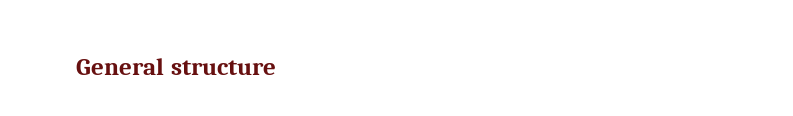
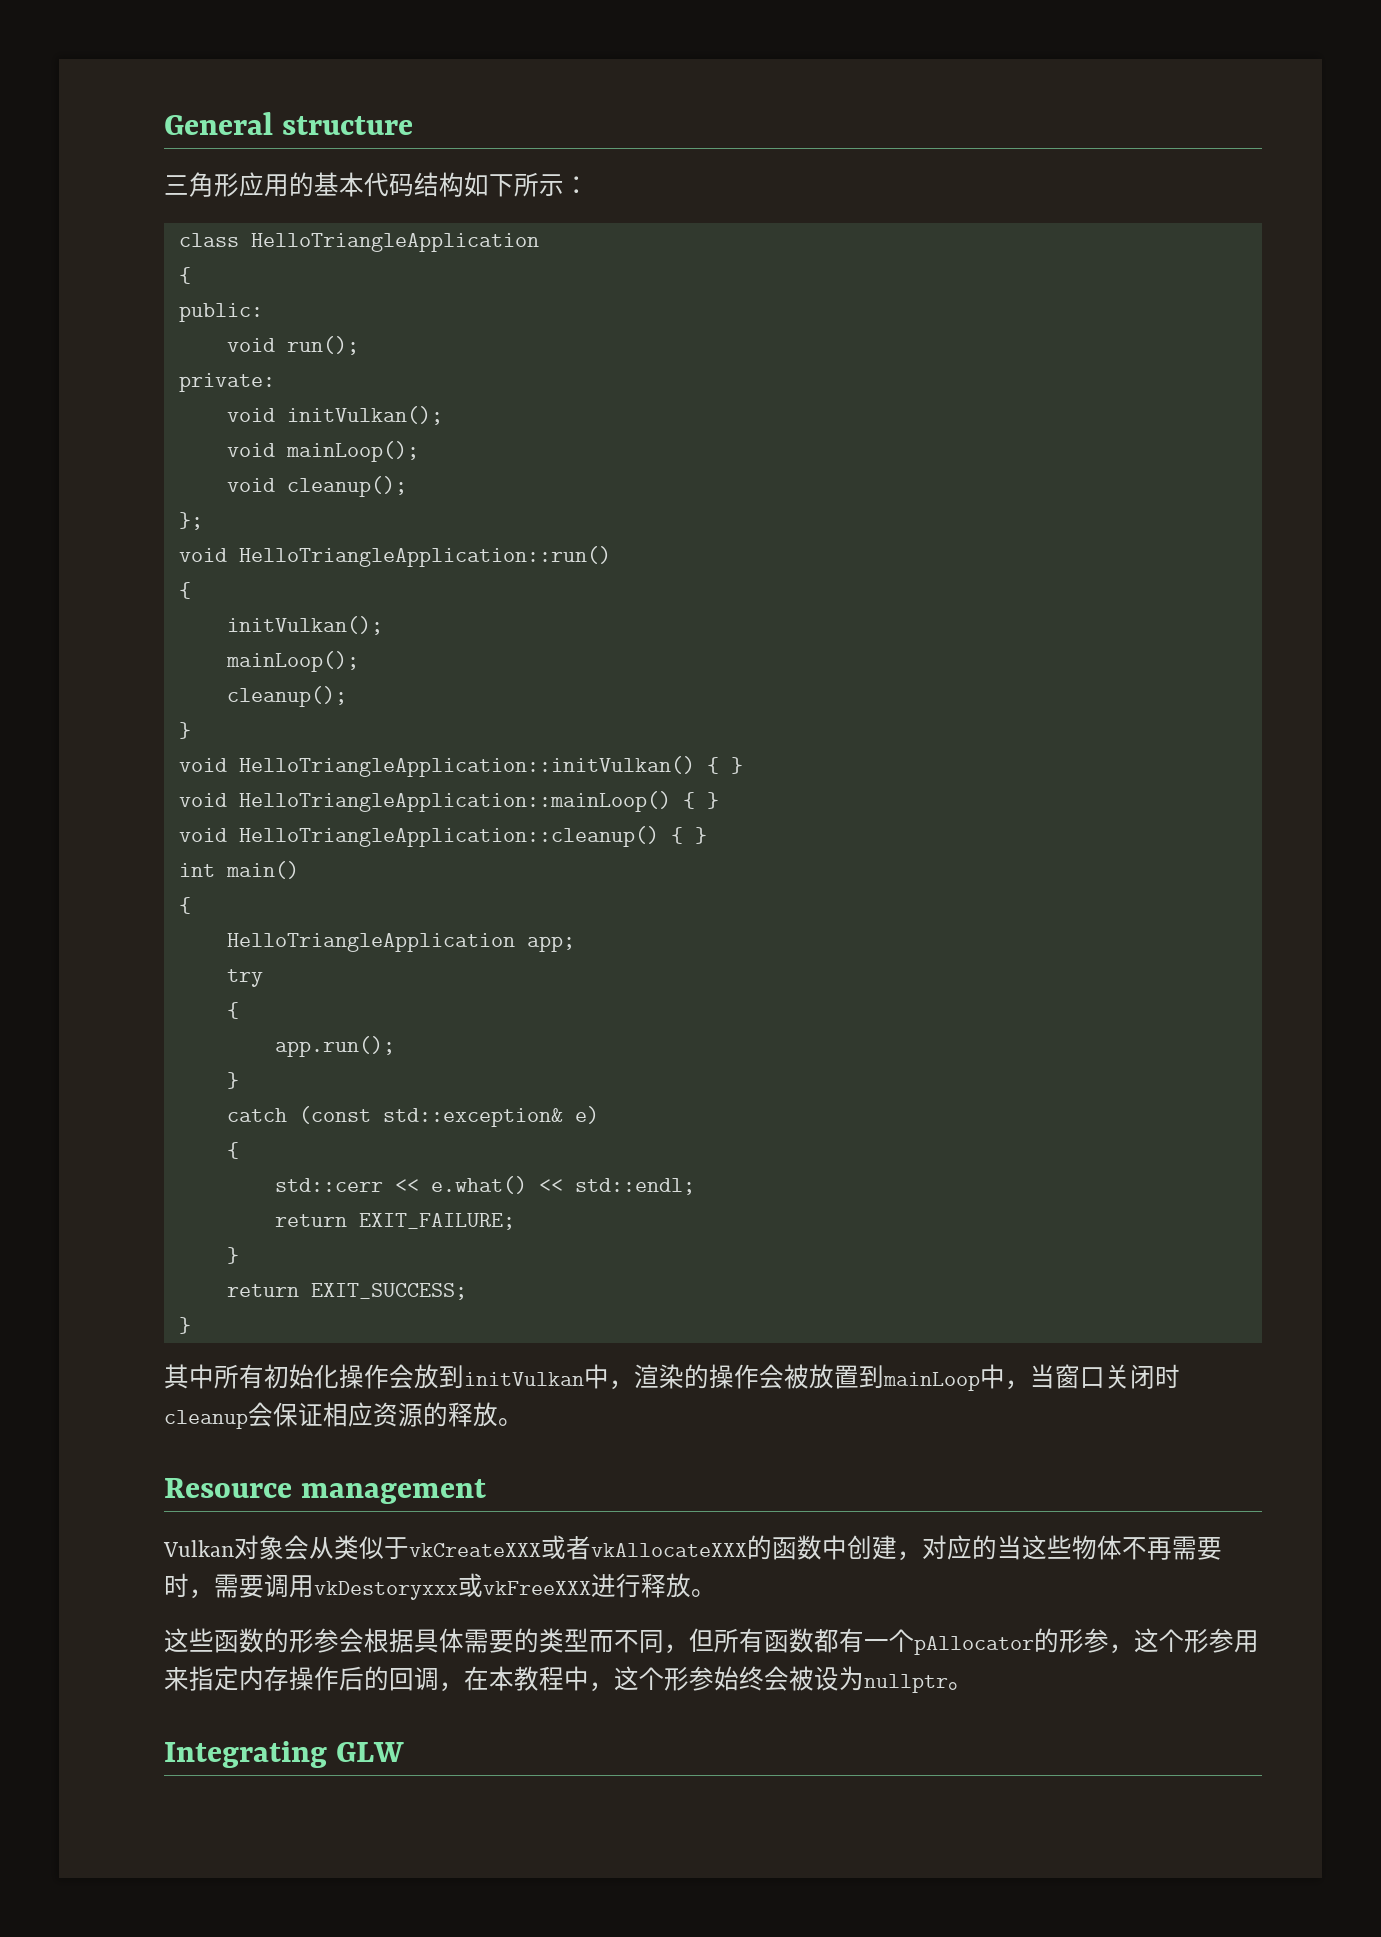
(276, 67) none -> [164,172,589,197] [178,233,539,252] [178,267,191,284] [178,303,263,322] [226,336,359,355] [178,373,275,392] [226,406,443,425] [226,441,419,462] [226,476,407,497] [178,512,203,530] [178,546,611,567] [178,582,191,599] [226,616,383,635] [225,651,359,672] [226,686,347,707] [178,722,191,739] [178,756,743,777] [178,791,719,812] [178,826,707,847] [178,861,299,879] [178,897,191,914] [226,933,575,952] [226,969,263,987] [226,1002,239,1019] [274,1036,395,1057] [226,1072,239,1089] [226,1106,599,1127] [226,1142,239,1159] [274,1176,695,1195] [274,1213,515,1230] [226,1247,239,1264] [226,1283,467,1300] [178,1317,191,1334] [164,1364,1180,1391] [164,1402,523,1429] [164,1478,487,1504] [163,1535,1222,1561] [164,1573,716,1600] [164,1628,1259,1655] [164,1666,973,1693] [164,1741,405,1768] // 三角形应用的基本代码结构如下所示： // class HelloTriangleApplication // { // public: // void run(); // private: // void initVulkan(); // void mainLoop(); // void cleanup(); // }; // void HelloTriangleApplication::run() // { // initVulkan(); // mainLoop(); // cleanup(); // } // void HelloTriangleApplication::initVulkan() { } // void HelloTriangleApplication::mainLoop() { } // void HelloTriangleApplication::cleanup() { } // int main() // { // HelloTriangleApplication app; // try // { // app.run(); // } // catch (const std::exception& e) // { // std::cerr << e.what() << std::endl; // return EXIT_FAILURE; // } // return EXIT_SUCCESS; // } // 其中所有初始化操作会放到initVulkan中，渲染的操作会被放置到mainLoop中，当窗口关闭时cleanup会保证相应资源的释放。 // Resource management // Vulkan对象会从类似于vkCreateXXX或者vkAllocateXXX的函数中创建，对应的当这些物体不再需要时，需要调用vkDestoryxxx或vkFreeXXX进行释放。 // 这些函数的形参会根据具体需要的类型而不同，但所有函数都有一个pAllocator的形参，这个形参用来指定内存操作后的回调，在本教程中，这个形参始终会被设为nullptr。 // Integrating GLW

